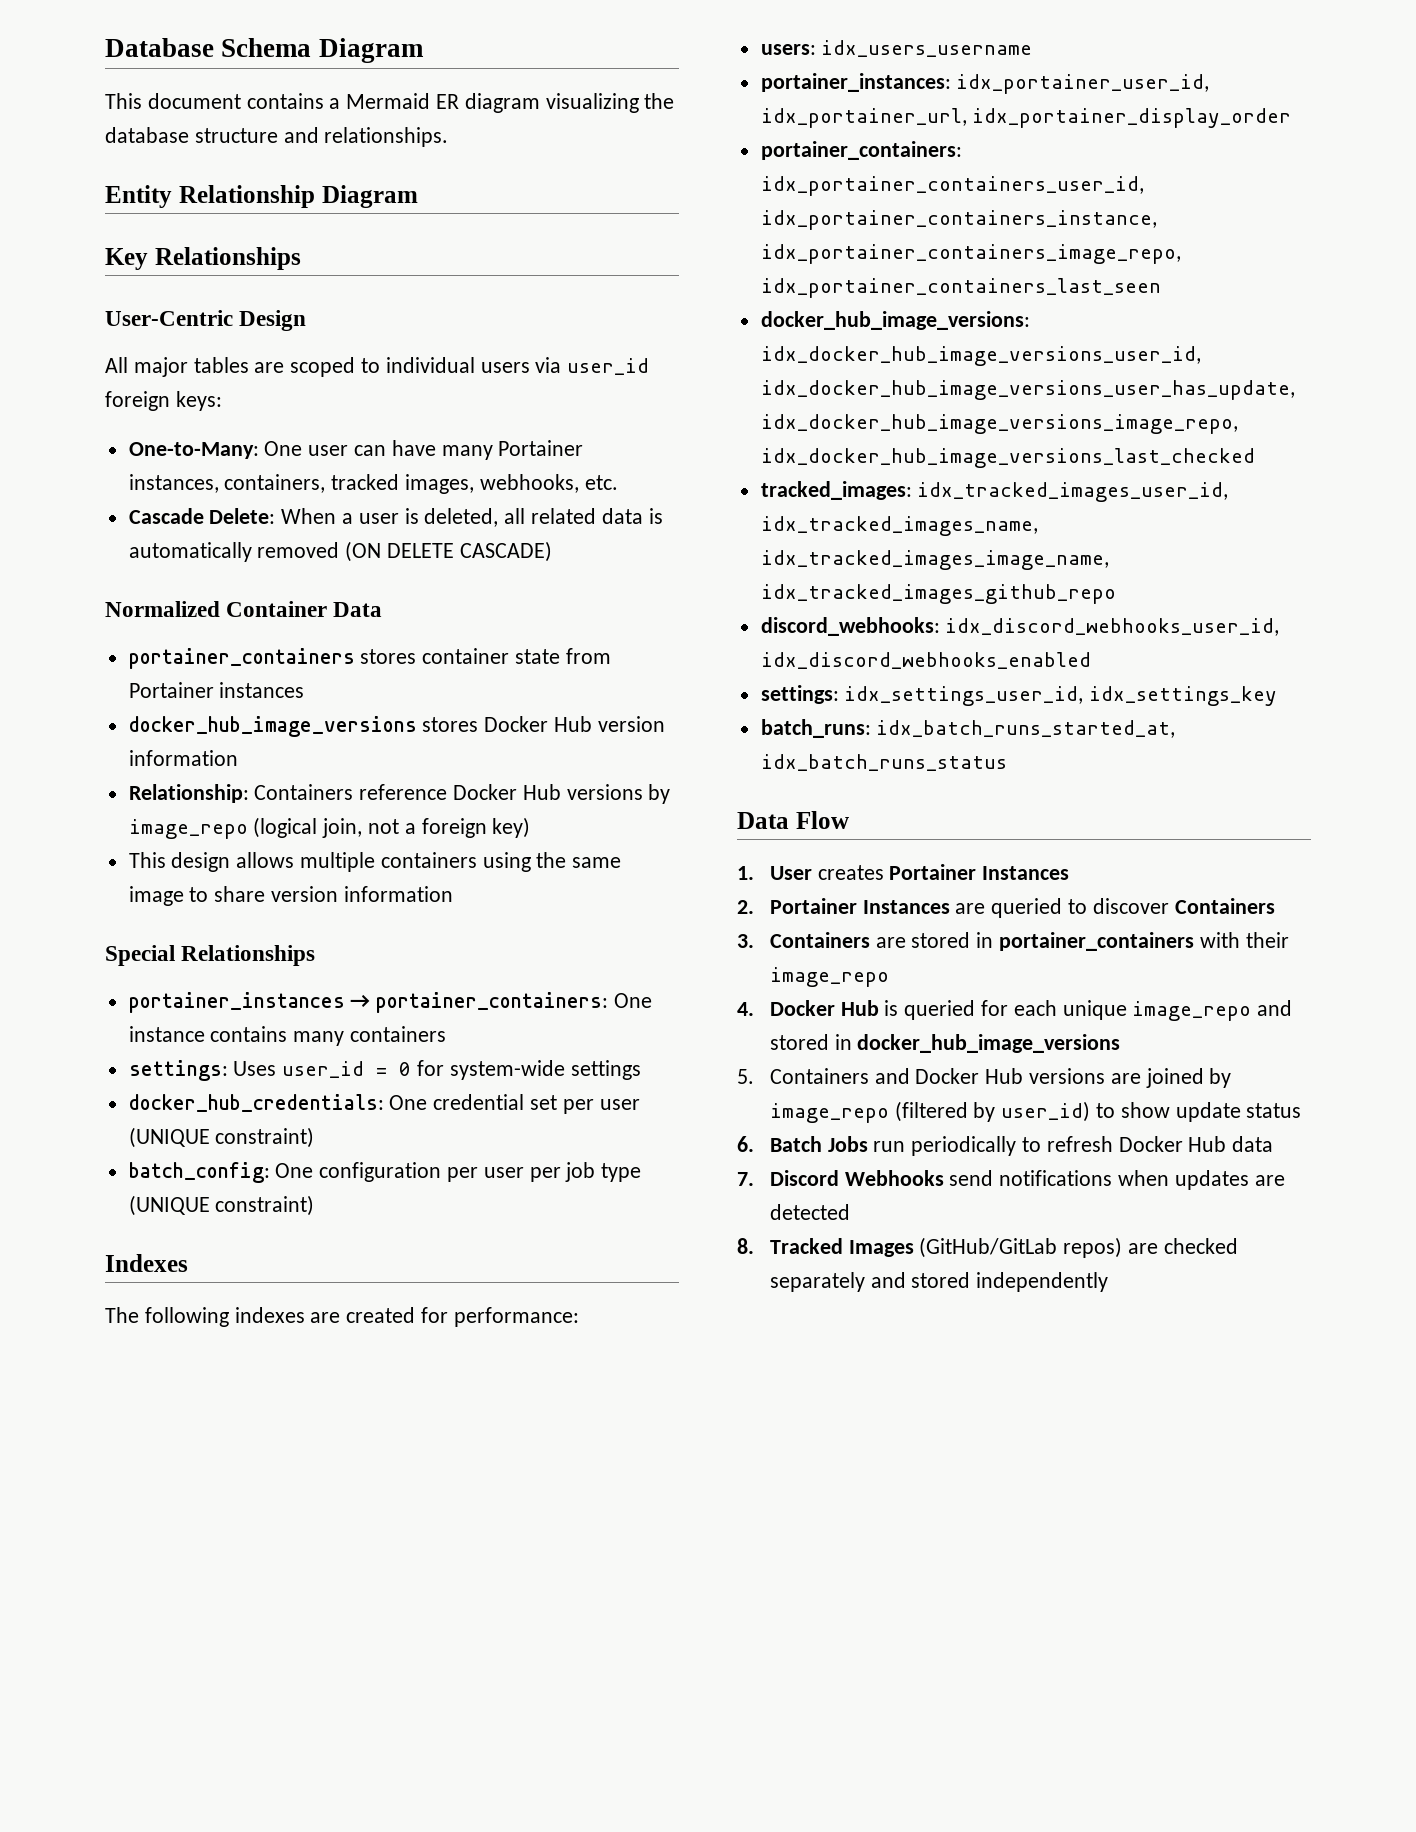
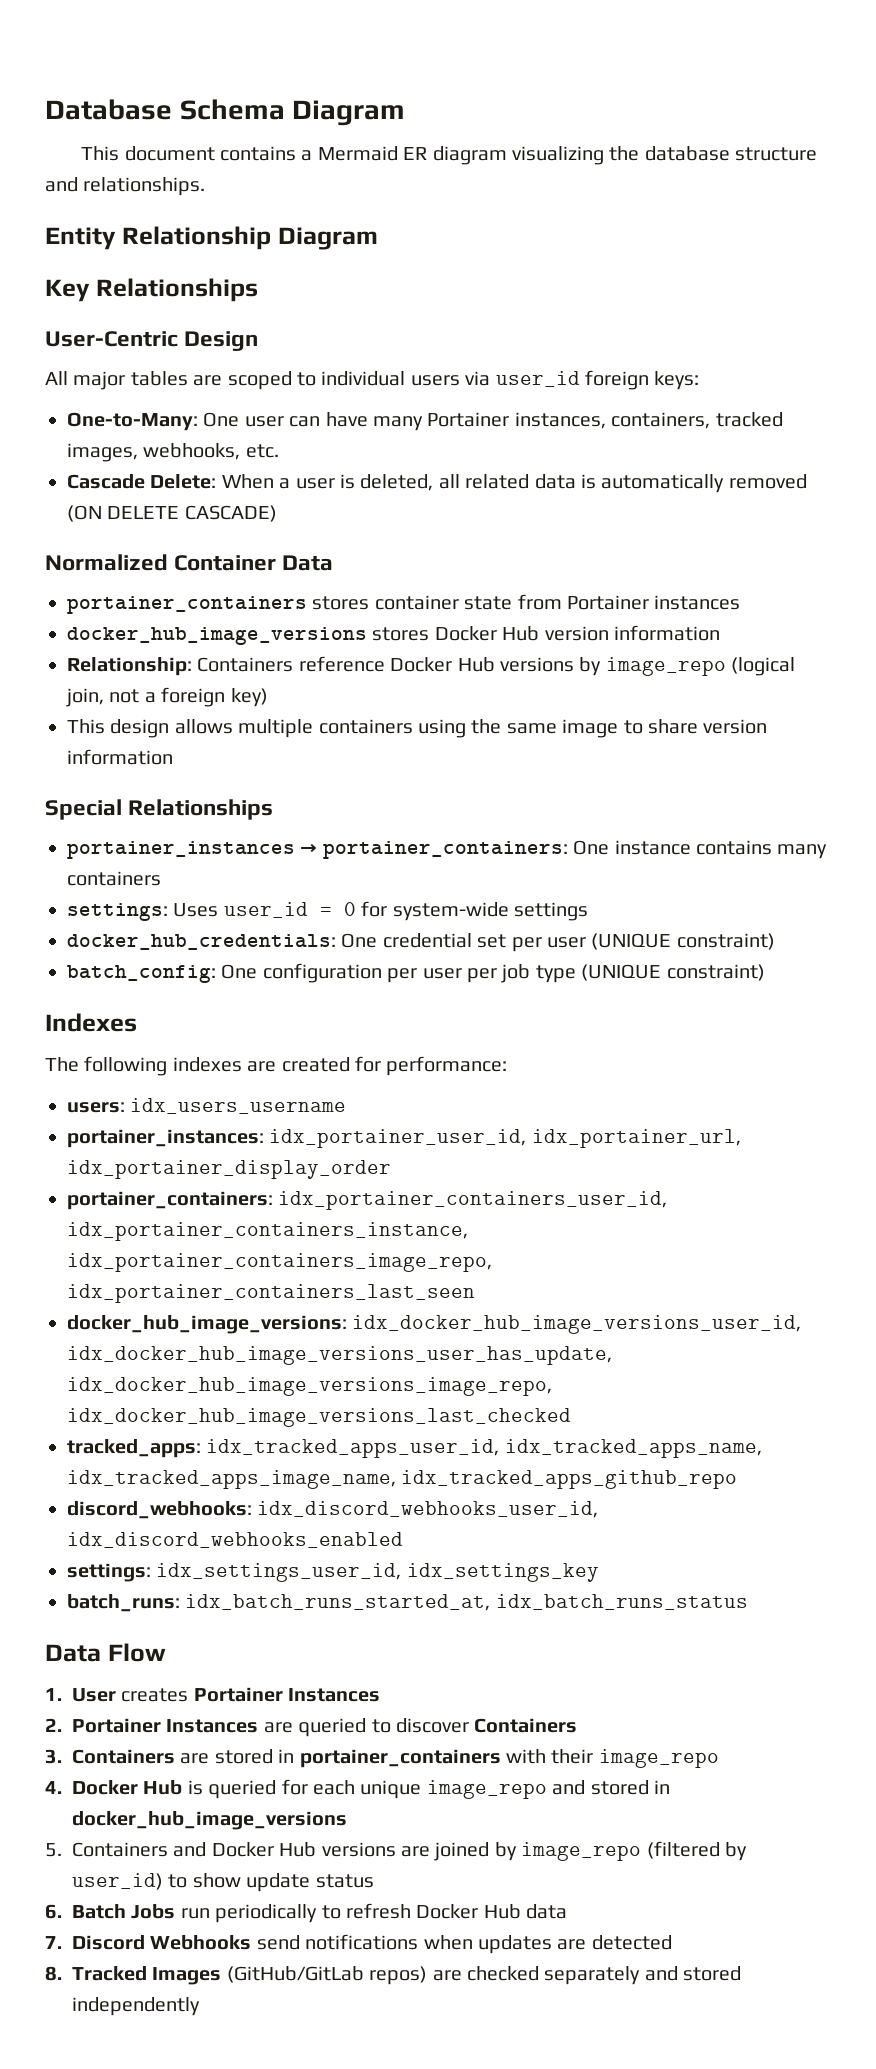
[760,481,1229,502] [760,516,1038,536] [760,550,1109,570] [760,584,1116,604] tracked_images: idx_tracked_images_user_id, idx_tracked_images_name, idx_tracked_images_image_name, idx_tracked_images_github_repo -> [67,1439,762,1458] [67,1470,738,1489] tracked_apps: idx_tracked_apps_user_id, idx_tracked_apps_name, idx_tracked_apps_image_name, idx_tracked_apps_github_repo

